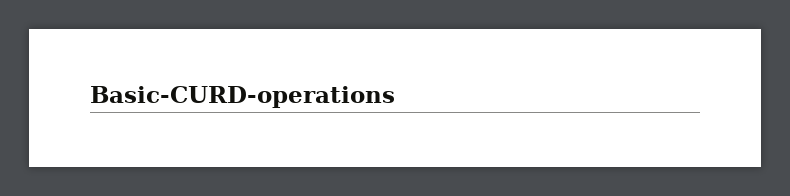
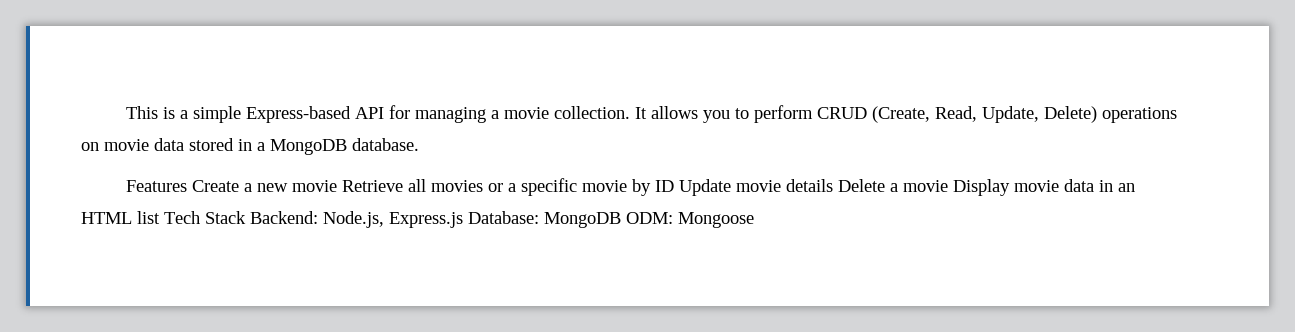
[90,86,395,108] Basic-CURD-operations -> [125,105,1177,123] [81,138,419,155] [125,178,1135,196] [81,211,754,228] This is a simple Express-based API for managing a movie collection. It allows you to perform CRUD (Create, Read, Update, Delete) operations on movie data stored in a MongoDB database. // Features Create a new movie Retrieve all movies or a specific movie by ID Update movie details Delete a movie Display movie data in an HTML list Tech Stack Backend: Node.js, Express.js Database: MongoDB ODM: Mongoose

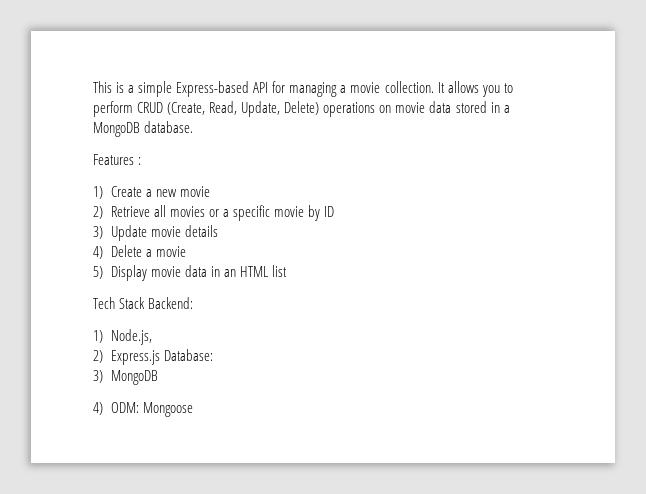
(187, 186) none -> [138,157,142,165] [93,186,103,199] : // 1)
(337, 186) none -> [93,206,103,219] // 2)
(674, 186) none -> [93,226,103,239] // 3)
(833, 185) none -> [93,246,103,259] // 4)
(948, 186) none -> [93,266,103,279] // 5)
(160, 217) none -> (287, 271) //
(318, 217) none -> [93,330,103,343] // 1)
(384, 219) none -> [93,350,103,363] // 2)
[544,212,621,228] MongoDB -> [93,370,158,385] [93,402,103,415] // 3) MongoDB // 4)

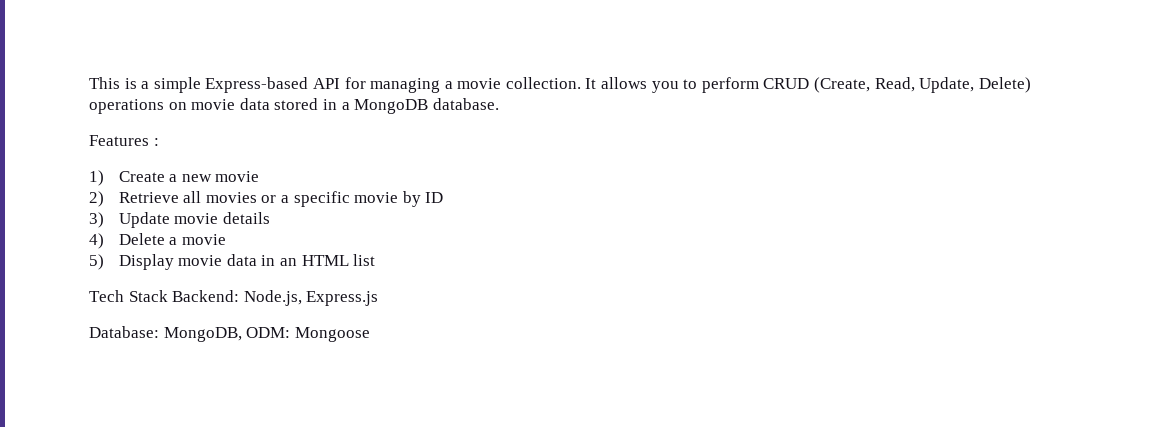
[93,329,152,345] [93,349,213,365] [93,370,158,385] [93,402,103,415] // 1) Node.js, // 2) Express.js Database: // 3) MongoDB // 4) -> [243,290,379,306] [89,326,242,342] Node.js, Express.js // Database: MongoDB,

